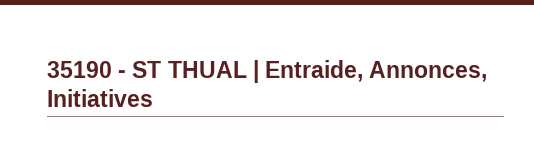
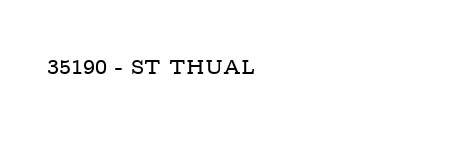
[252,60,488,83] [47,89,153,107] | Entraide, Annonces, Initiatives -> (255, 67) none

